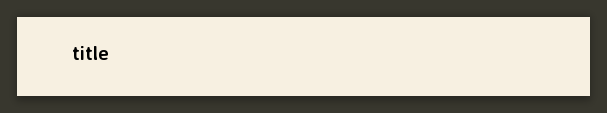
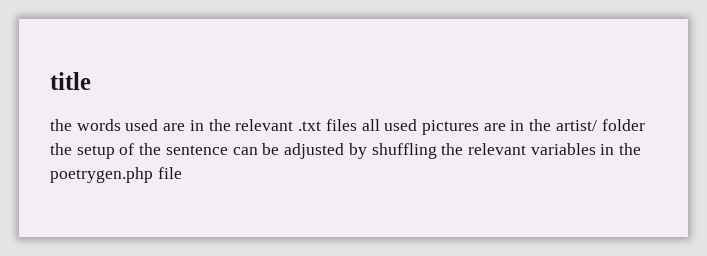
(109, 53) none -> [50,119,645,135] [50,143,642,159] [50,167,182,183] // the words used are in the relevant .txt files all used pictures are in the artist/ folder the setup of the sentence can be adjusted by shuffling the relevant variables in the poetrygen.php file

